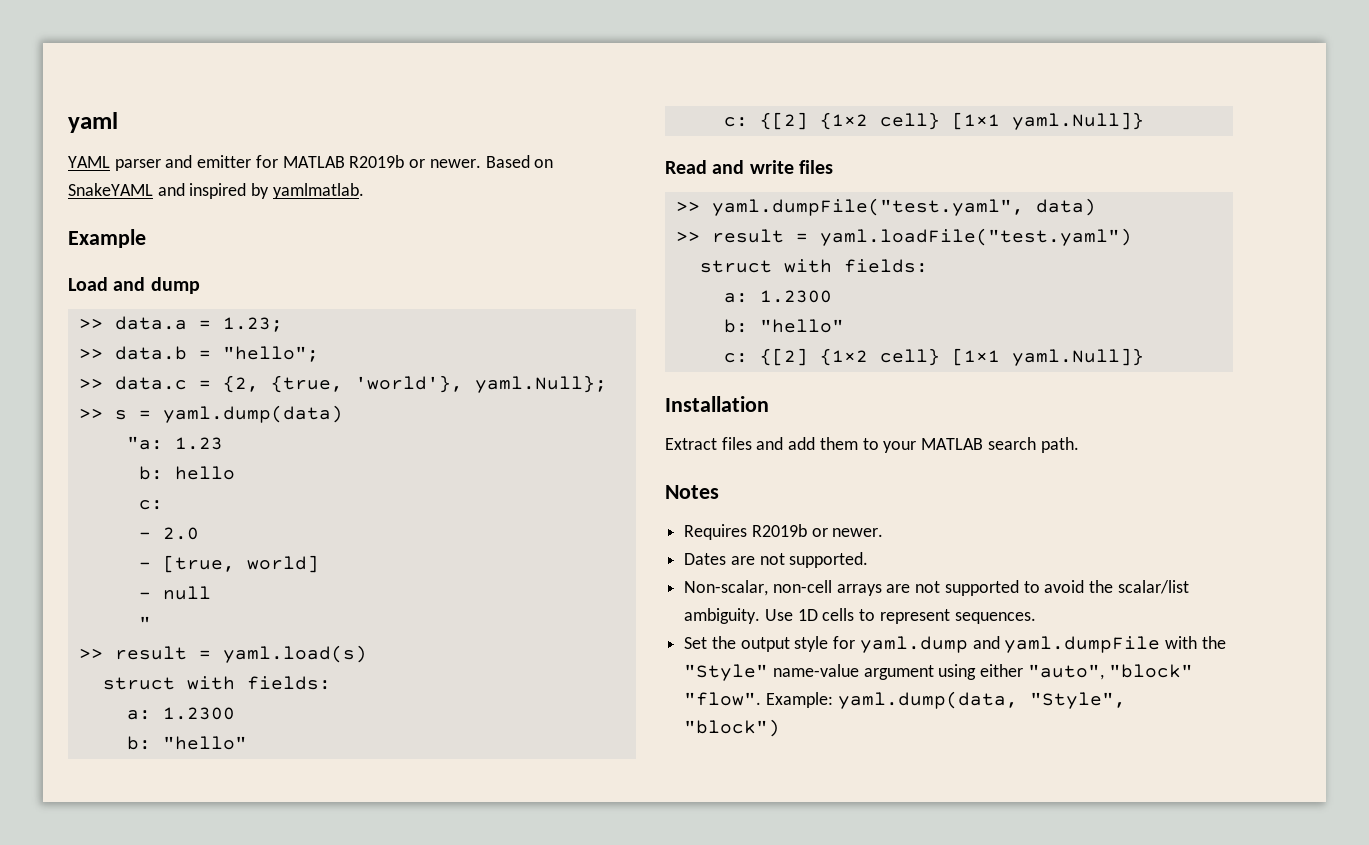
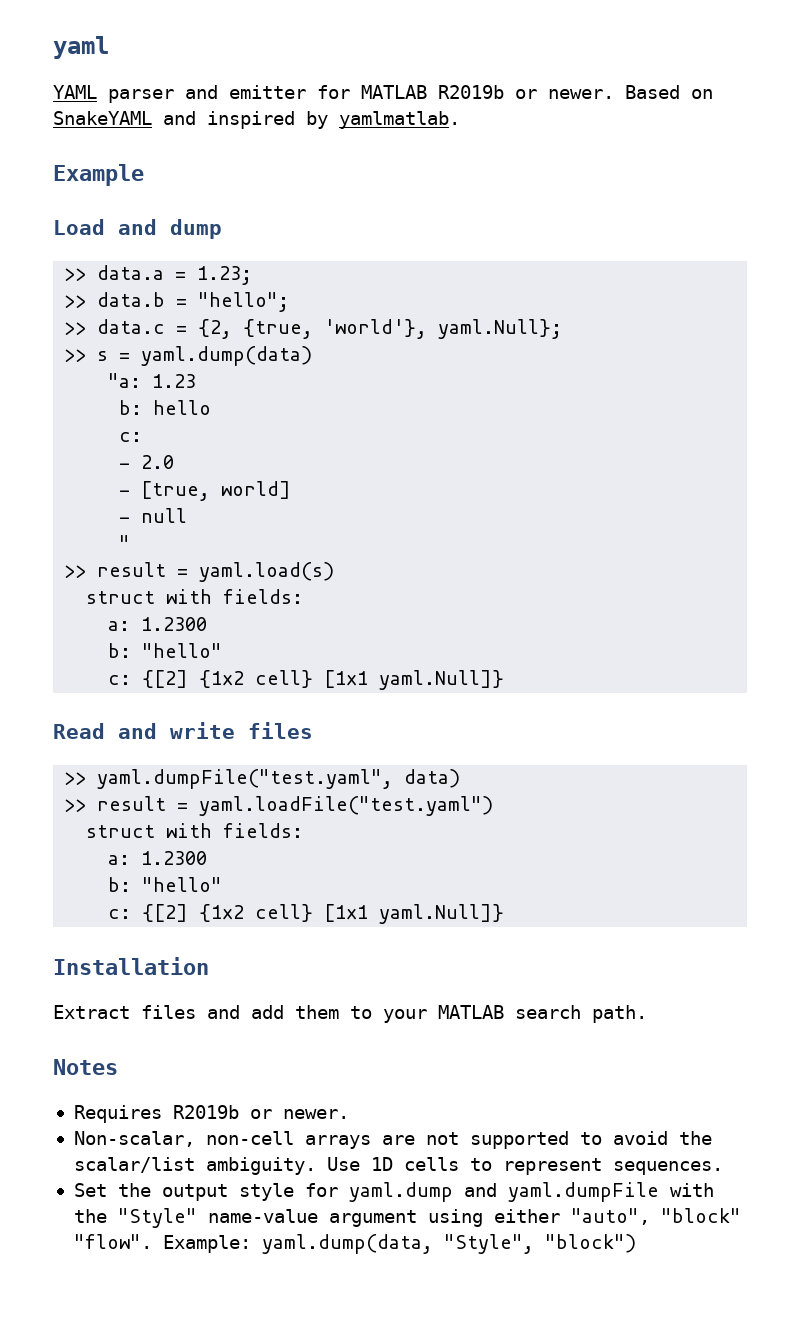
[684,552,869,568] // Dates are not supported. -> (349, 1114) none

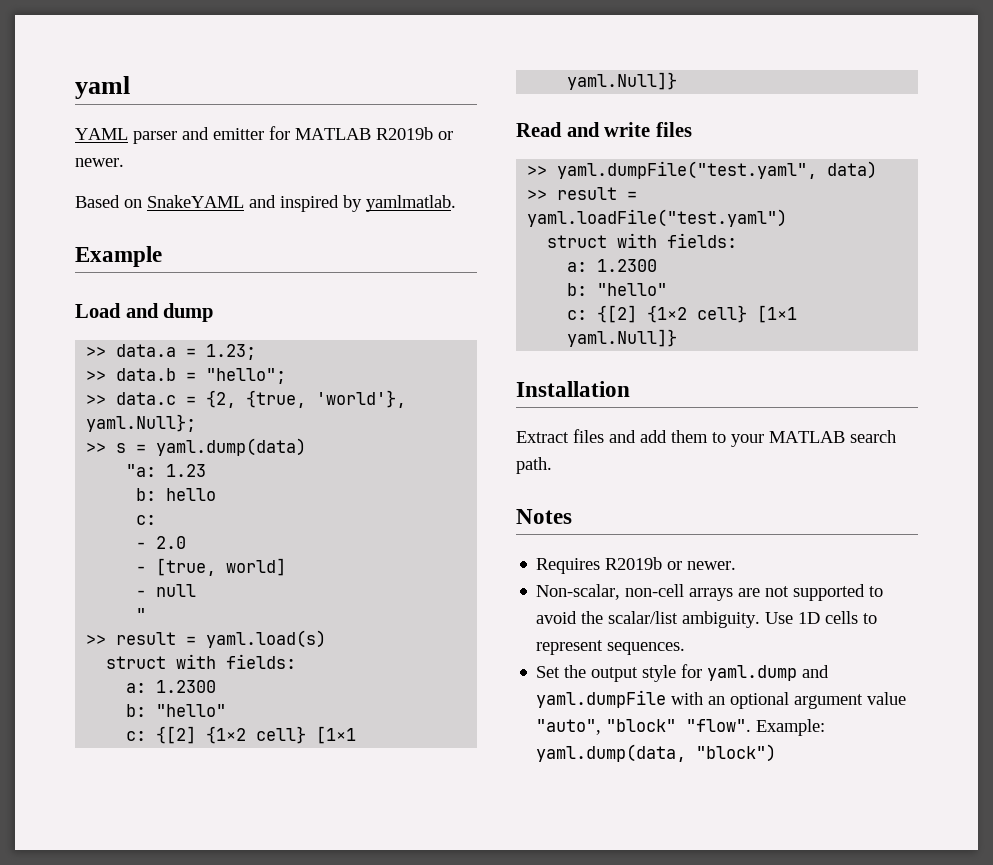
(614, 94) none -> (124, 162) //
[73,1208,560,1228] the "Style" name-value argument using either -> [708,692,907,709] an optional argument value
[443,1234,534,1254] "Style", -> (687, 753) none

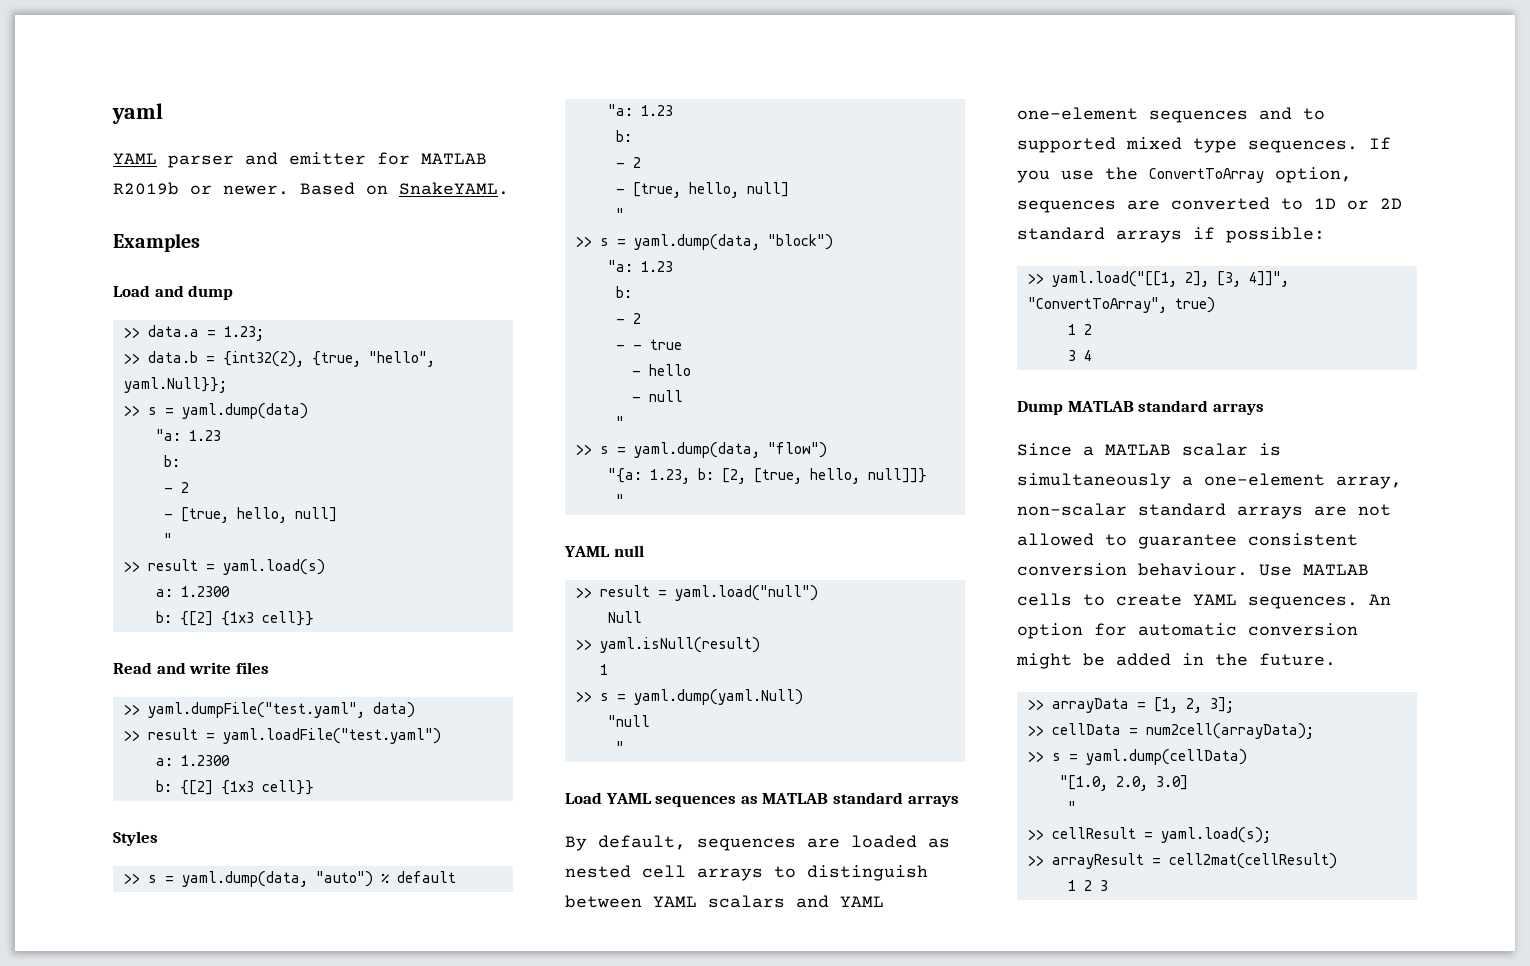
(124, 162) // -> (289, 190) none
[147,195,456,212] [75,246,162,267] SnakeYAML and inspired by yamlmatlab. // Example -> [399,182,509,195] [113,233,200,252] SnakeYAML. // Examples
[206,368,287,384] [86,390,407,408] [86,414,197,432] "hello"; // >> data.c = {2, {true, 'world'}, yaml.Null}; -> [222,351,435,367] [123,377,227,393] {int32(2), {true, "hello", yaml.Null}};
[166,488,217,501] [136,515,157,525] [136,536,187,549] [136,558,287,576] [136,584,197,597] hello // c: // - 2.0 // - [true, world] // - null -> [163,482,189,493] [163,507,337,523] // - 2 // - [true, hello, null]
[106,654,297,669] [126,680,217,693] [126,704,227,717] [126,726,357,744] [567,72,678,90] // struct with fields: // a: 1.2300 // b: "hello" // c: {[2] {1×2 cell} [1×1 yaml.Null]} -> [155,586,230,597] [155,611,314,626] // a: 1.2300 // b: {[2] {1×3 cell}}
[547,233,738,248] [567,259,658,272] [567,283,668,296] [567,305,798,323] [567,329,678,347] [516,381,630,397] [516,429,896,447] [516,457,552,474] [516,509,572,524] [536,557,737,574] [536,584,884,601] [536,611,878,628] [536,640,686,655] [536,664,830,682] [536,690,907,709] [536,719,826,736] [536,744,777,762] // struct with fields: // a: 1.2300 // b: "hello" // c: {[2] {1×2 cell} [1×1 yaml.Null]} // Installation // Extract files and add them to your MATLAB search path. // Notes // Requires R2019b or newer. // Non-scalar, non-cell arrays are not supported to avoid the scalar/list ambiguity. Use 1D cells to represent sequences. // Set the output style for yaml.dump and yaml.dumpFile with an optional argument value "auto", "block" "flow". Example: yaml.dump(data, "block") -> [155,755,230,766] [155,780,314,795] [113,831,158,846] [123,871,456,887] [607,104,673,116] [615,130,632,142] [615,157,641,168] [615,182,789,198] [615,208,624,220] [575,234,833,250] [607,260,673,272] [615,286,632,298] [615,313,641,324] [615,339,682,350] [631,364,691,376] [631,390,683,402] [615,416,624,428] [575,442,827,458] [607,468,927,484] [615,494,624,506] [564,545,644,557] [575,585,818,601] [607,611,642,623] [575,637,760,653] [599,664,608,675] [575,689,803,705] [607,715,650,727] [615,741,624,753] [565,792,959,807] [565,835,950,851] [565,865,928,881] [565,895,884,908] [1017,107,1325,123] [1017,137,1391,153] [1017,167,1352,183] [1017,197,1402,213] [1017,227,1325,243] [1027,271,1289,287] [1027,297,1215,313] [1067,324,1092,335] [1067,350,1092,361] [1017,400,1264,415] [1017,443,1281,456] [1017,473,1402,489] [1017,503,1391,519] [1017,533,1358,549] [1017,563,1369,576] [1017,593,1391,609] [1017,623,1358,639] [1016,653,1336,669] [1027,697,1234,713] [1027,723,1314,739] [1027,749,1247,765] [1059,775,1188,791] [1067,801,1076,813] [1027,827,1271,843] [1027,853,1337,869] [1067,880,1108,891] // a: 1.2300 // b: {[2] {1×3 cell}} // Styles // >> s = yaml.dump(data, "auto") % default // "a: 1.23 // b: // - 2 // - [true, hello, null] // " // >> s = yaml.dump(data, "block") // "a: 1.23 // b: // - 2 // - - true // - hello // - null // " // >> s = yaml.dump(data, "flow") // "{a: 1.23, b: [2, [true, hello, null]]} // " // YAML null // >> result = yaml.load("null") // Null // >> yaml.isNull(result) // 1 // >> s = yaml.dump(yaml.Null) // "null // " // Load YAML sequences as MATLAB standard arrays // By default, sequences are loaded as nested cell arrays to distinguish between YAML scalars and YAML one-element sequences and to supported mixed type sequences. If you use the ConvertToArray option, sequences are converted to 1D or 2D standard arrays if possible: // >> yaml.load("[[1, 2], [3, 4]]", "ConvertToArray", true) // 1 2 // 3 4 // Dump MATLAB standard arrays // Since a MATLAB scalar is simultaneously a one-element array, non-scalar standard arrays are not allowed to guarantee consistent conversion behaviour. Use MATLAB cells to create YAML sequences. An option for automatic conversion might be added in the future. // >> arrayData = [1, 2, 3]; // >> cellData = num2cell(arrayData); // >> s = yaml.dump(cellData) // "[1.0, 2.0, 3.0] // " // >> cellResult = yaml.load(s); // >> arrayResult = cell2mat(cellResult) // 1 2 3

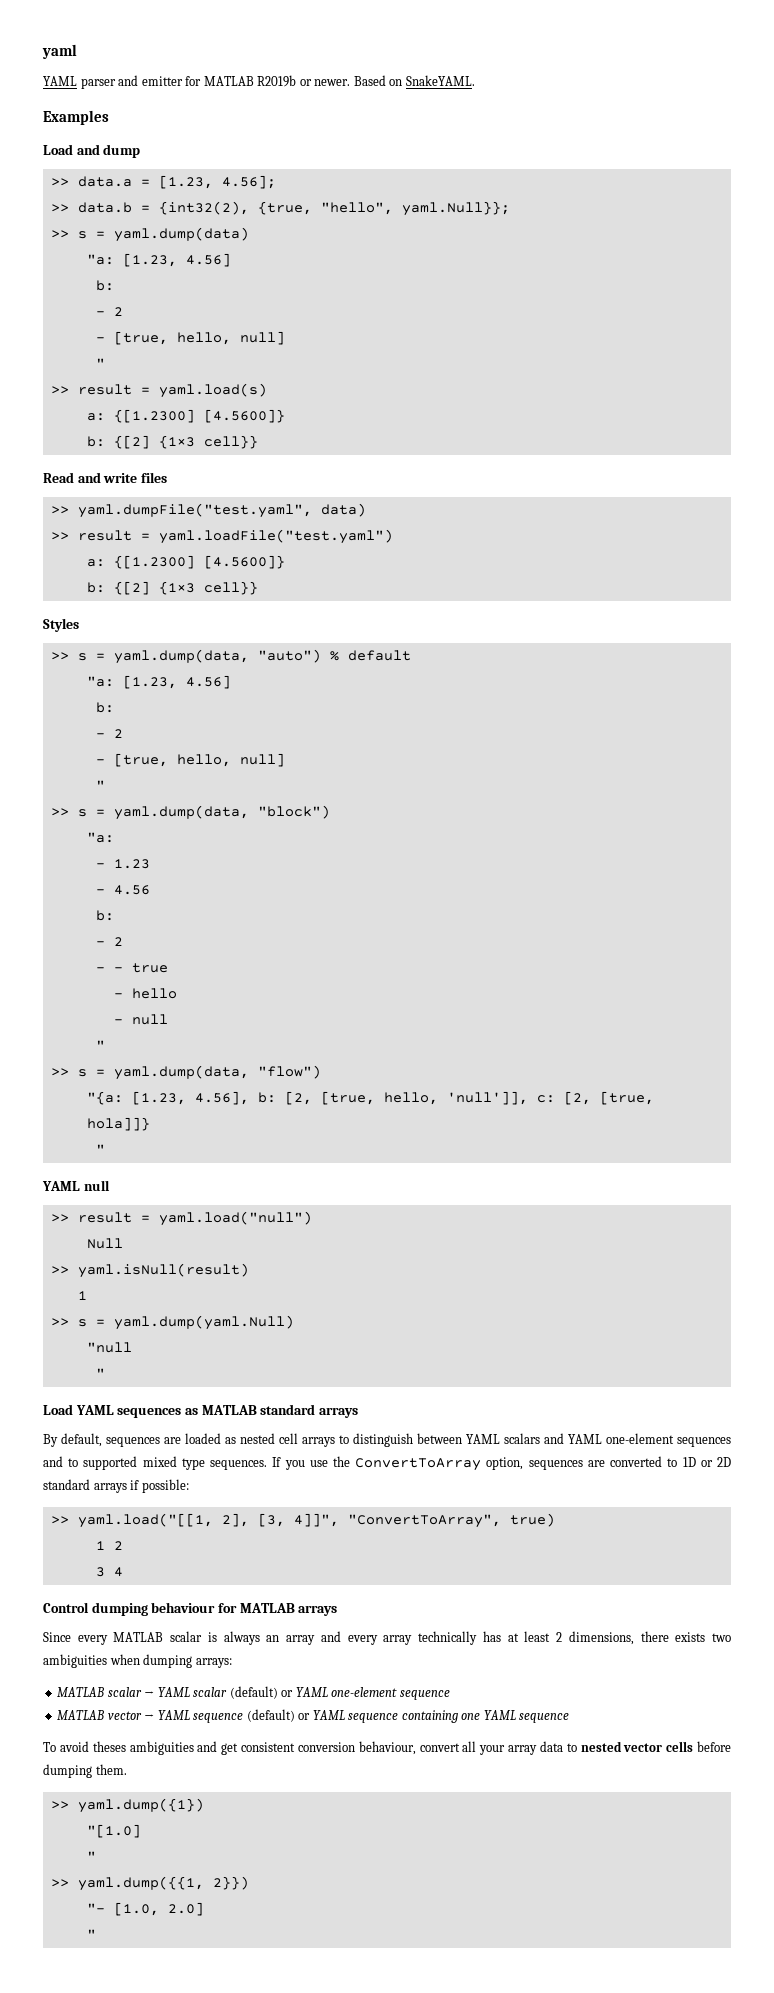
[223,326,264,341] 1.23; -> [158,175,276,189] [1.23, 4.56];
[188,430,221,441] 1.23 -> [122,253,231,267] [1.23, 4.56]
[180,586,230,597] 1.2300 -> [113,409,285,423] {[1.2300] [4.5600]}
[180,755,230,766] 1.2300 -> [113,555,285,569] {[1.2300] [4.5600]}
[640,105,673,116] 1.23 -> [122,675,231,689] [1.23, 4.56]
[640,261,673,272] 1.23 -> [95,859,150,869] [95,885,150,895] // - 1.23 // - 4.56
[649,469,690,484] 1.23, -> [131,1091,249,1105] [1.23, 4.56],
[867,468,927,483] null]]} -> [446,1091,654,1105] [86,1117,150,1131] 'null']], c: [2, [true, hola]]}
[1017,400,1209,415] Dump MATLAB standard -> [43,1602,295,1616] Control dumping behaviour for MATLAB
[1083,446,1094,456] a -> [77,1635,108,1645] every
[1017,473,1402,489] [1017,503,1391,519] [1017,533,1358,549] [1017,563,1369,576] [1017,593,1391,609] [1017,623,1358,639] [1016,653,1336,669] [1027,697,1234,713] [1027,723,1314,739] [1027,749,1247,765] [1059,775,1188,791] [1067,801,1076,813] [1027,827,1271,843] [1027,853,1337,869] [1067,880,1108,891] simultaneously a one-element array, non-scalar standard arrays are not allowed to guarantee consistent conversion behaviour. Use MATLAB cells to create YAML sequences. An option for automatic conversion might be added in the future. // >> arrayData = [1, 2, 3]; // >> cellData = num2cell(arrayData); // >> s = yaml.dump(cellData) // "[1.0, 2.0, 3.0] // " // >> cellResult = yaml.load(s); // >> arrayResult = cell2mat(cellResult) // 1 2 3 -> [223,1631,731,1645] [43,1654,232,1668] [57,1686,450,1700] [57,1709,570,1723] [43,1741,732,1755] [43,1764,127,1778] [50,1798,204,1813] [86,1824,141,1838] [86,1851,96,1861] [50,1876,249,1891] [86,1902,204,1916] [86,1929,96,1939] always an array and every array technically has at least 2 dimensions, there exists two ambiguities when dumping arrays: // MATLAB scalar → YAML scalar (default) or YAML one-element sequence // MATLAB vector → YAML sequence (default) or YAML sequence containing one YAML sequence // To avoid theses ambiguities and get consistent conversion behaviour, convert all your array data to nested vector cells before dumping them. // >> yaml.dump({1}) // "[1.0] // " // >> yaml.dump({{1, 2}}) // "- [1.0, 2.0] // "

